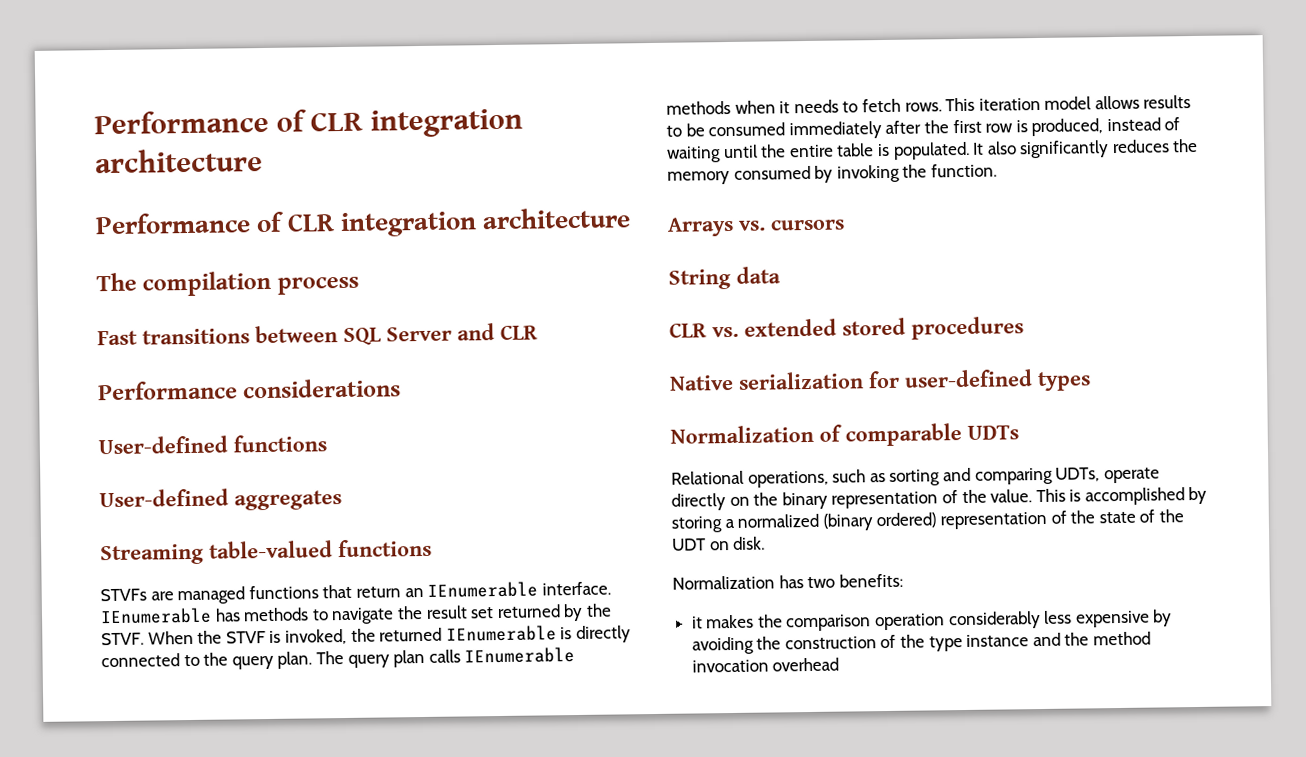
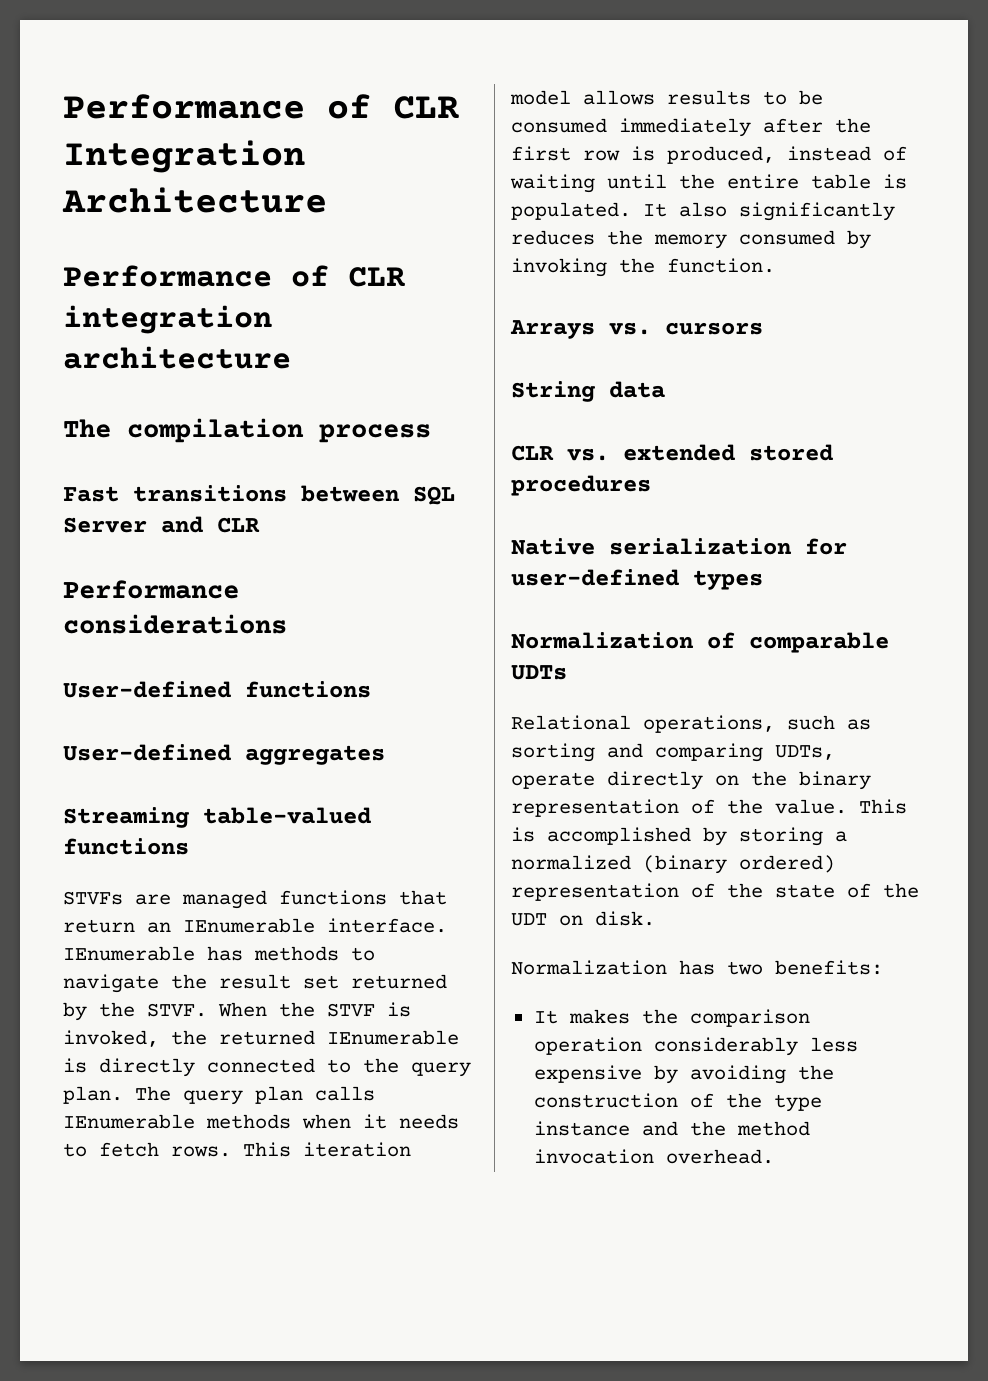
[94,108,524,138] [95,148,263,174] Performance of CLR integration architecture -> [63,94,459,119] [63,140,305,173] [62,187,327,213] Performance of CLR Integration Architecture
[691,616,703,629] it -> [533,1010,558,1024] It
[772,657,840,672] overhead -> [665,1149,774,1164] overhead.

